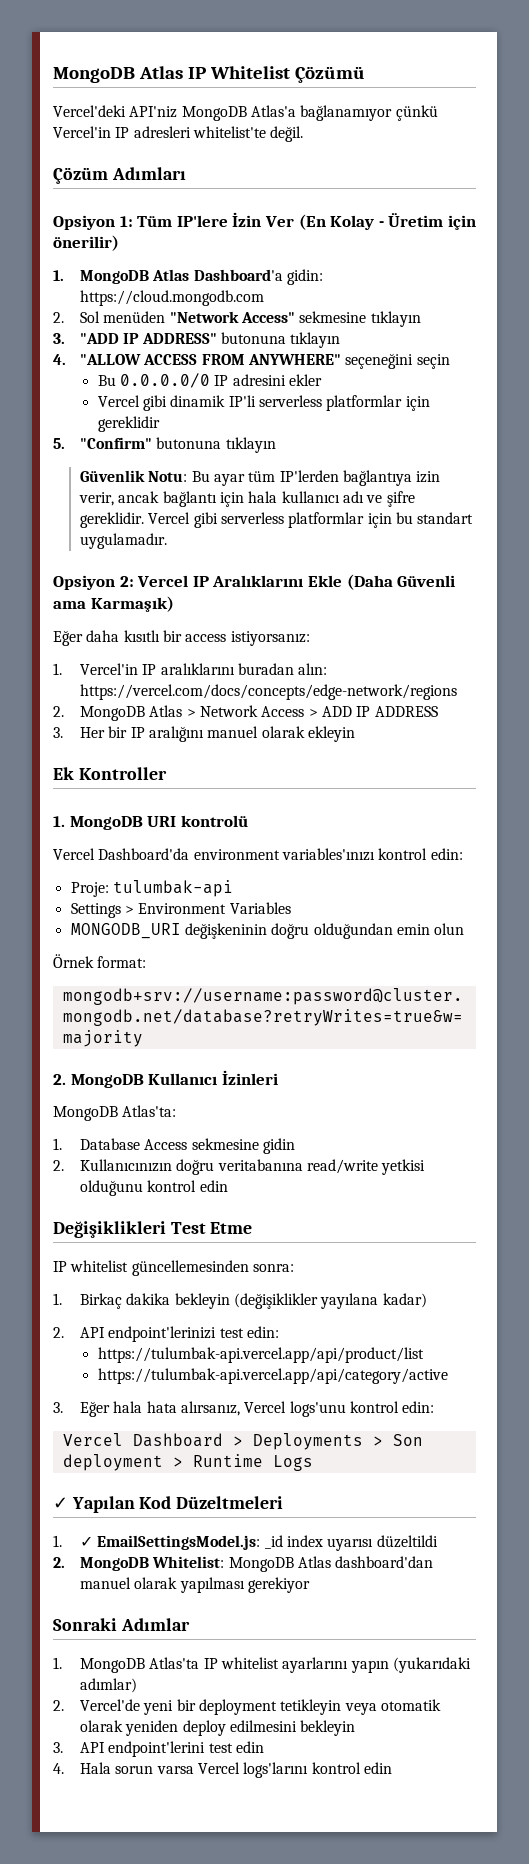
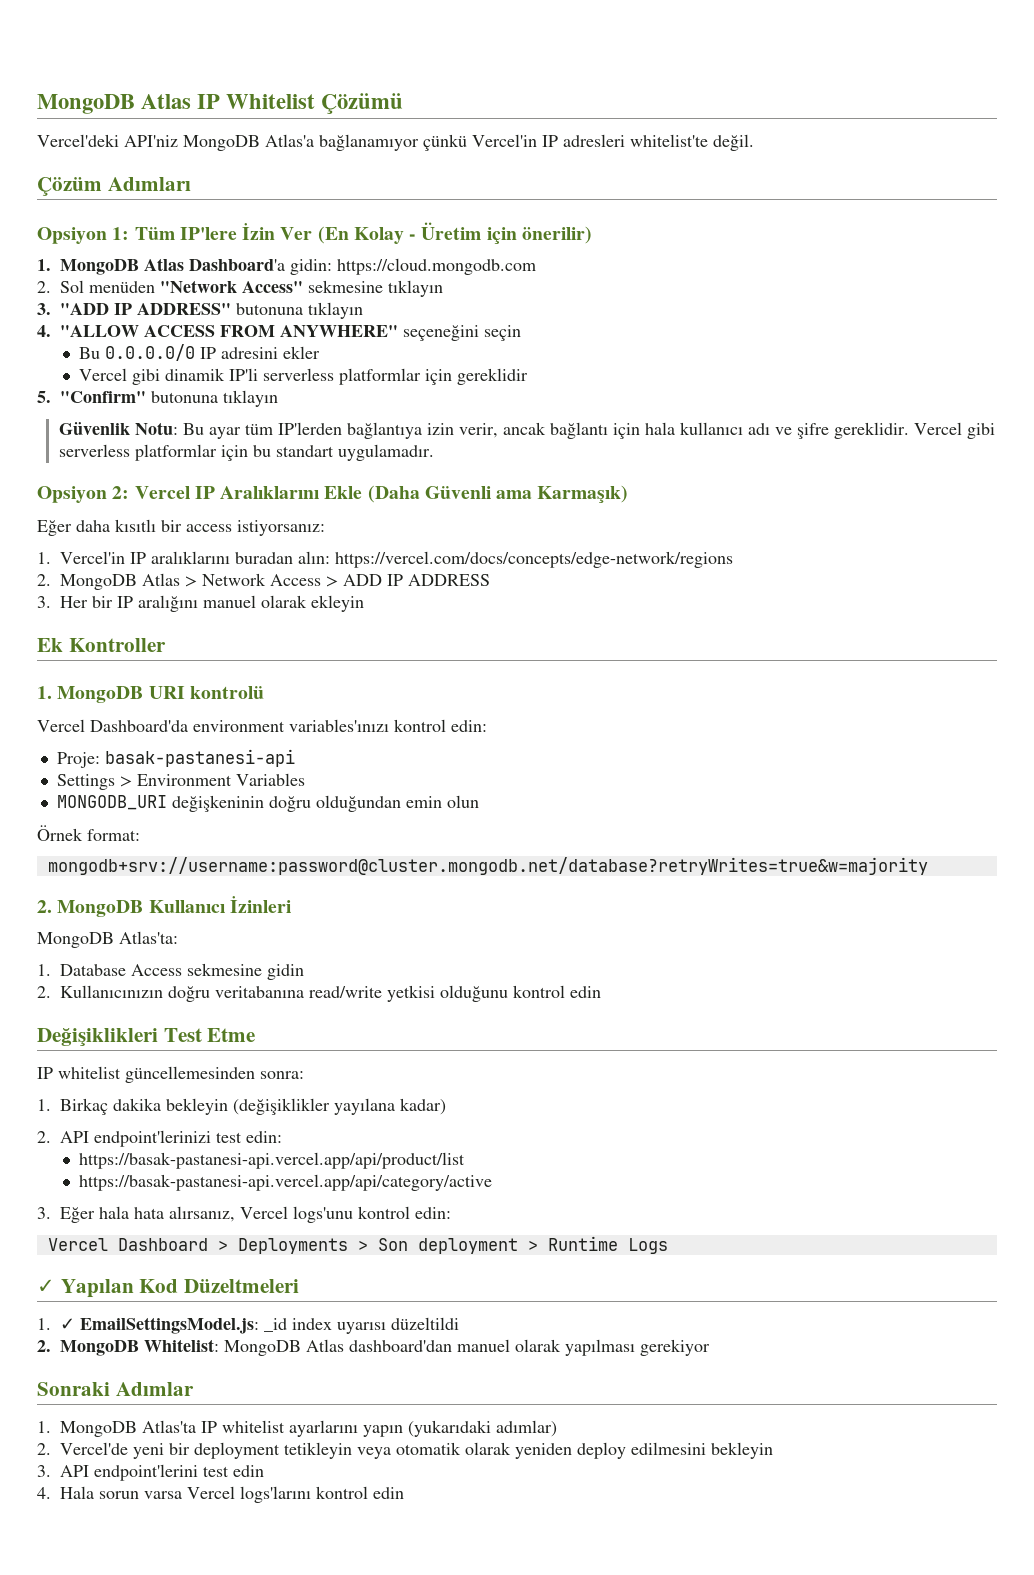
[112,880,233,897] tulumbak-api -> [104,749,295,767] basak-pastanesi-api
[97,1347,424,1363] [97,1368,448,1384] https://tulumbak-api.vercel.app/api/product/list // https://tulumbak-api.vercel.app/api/category/active -> [78,1152,465,1169] [78,1174,492,1191] https://basak-pastanesi-api.vercel.app/api/product/list // https://basak-pastanesi-api.vercel.app/api/category/active

